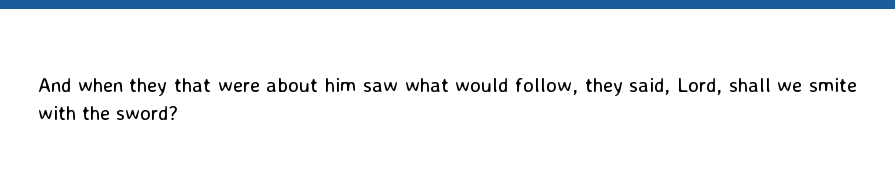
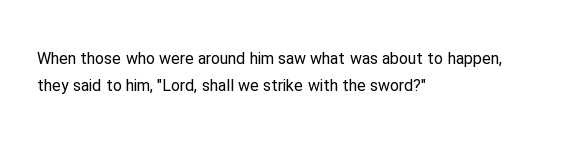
[38,78,722,96] And when they that were about him saw what would follow, they said, Lord, -> [37,52,502,67] [37,79,198,94] When those who were around him saw what was about to happen, they said to him, "Lord,
[809,78,857,92] smite -> [263,79,304,91] strike
[116,106,178,120] sword? -> [370,79,427,91] sword?"

